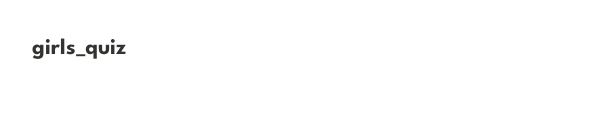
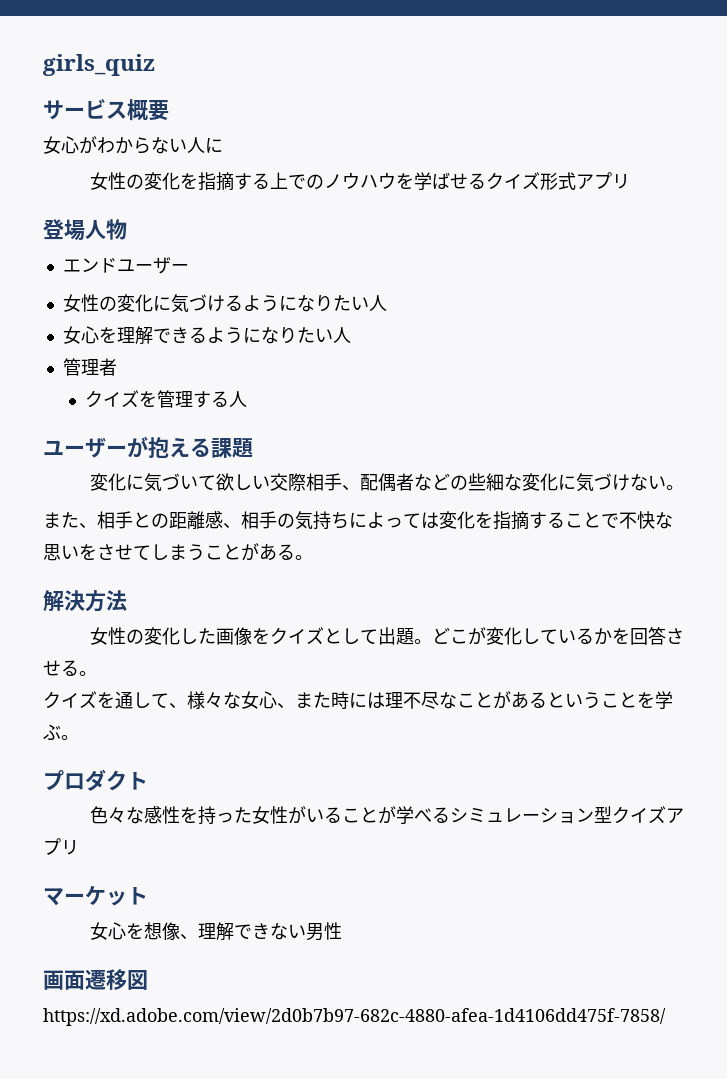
(126, 48) none -> [43,99,169,121] [43,136,223,154] [89,172,630,191] [43,219,127,241] [62,257,189,274] [62,294,387,313] [62,326,351,345] [62,358,117,376] [85,390,248,408] [43,436,253,458] [89,473,684,492] [43,511,673,530] [43,543,313,561] [43,590,127,612] [89,627,684,645] [43,660,97,676] [43,691,673,709] [43,724,79,740] [43,769,148,791] [89,806,684,825] [43,838,79,855] [43,885,148,906] [89,922,342,941] [43,969,148,990] [43,1008,666,1026] // サービス概要 // 女心がわからない人に // 女性の変化を指摘する上でのノウハウを学ばせるクイズ形式アプリ // 登場人物 // エンドユーザー // 女性の変化に気づけるようになりたい人 // 女心を理解できるようになりたい人 // 管理者 // クイズを管理する人 // ユーザーが抱える課題 // 変化に気づいて欲しい交際相手、配偶者などの些細な変化に気づけない。 // また、相手との距離感、相手の気持ちによっては変化を指摘することで不快な思いをさせてしまうことがある。 // 解決方法 // 女性の変化した画像をクイズとして出題。どこが変化しているかを回答させる。 // クイズを通して、様々な女心、また時には理不尽なことがあるということを学ぶ。 // プロダクト // 色々な感性を持った女性がいることが学べるシミュレーション型クイズアプリ // マーケット // 女心を想像、理解できない男性 // 画面遷移図 // https://xd.adobe.com/view/2d0b7b97-682c-4880-afea-1d4106dd475f-7858/

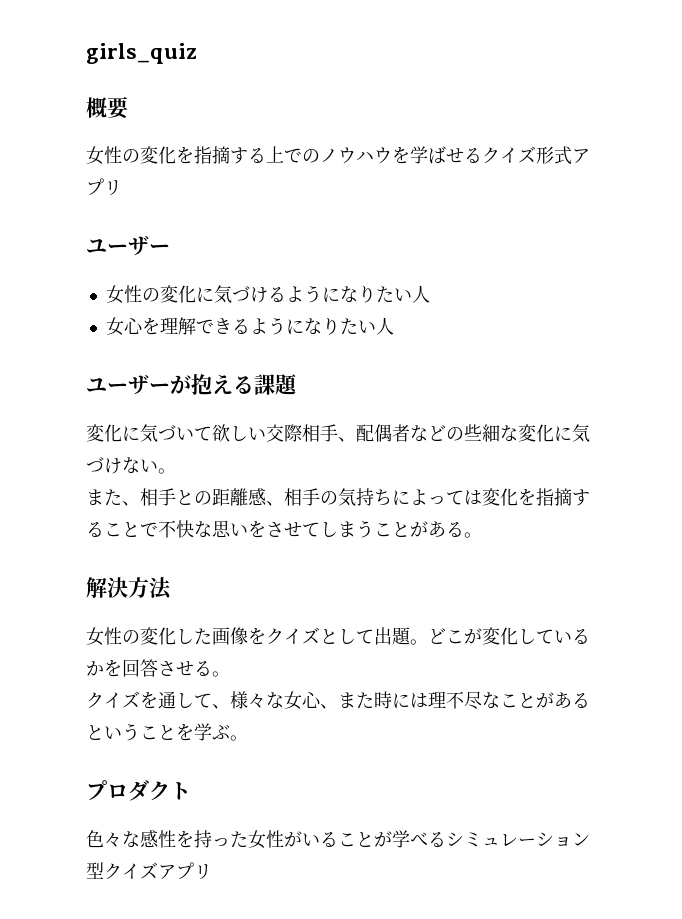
[43,99,127,120] サービス -> (197, 53) none
[43,136,223,154] // 女心がわからない人に -> (129, 107) none
[43,219,127,241] [62,258,117,273] 登場人物 // エンド -> (122, 187) none
[62,358,117,376] [85,390,248,408] // 管理者 // クイズを管理する人 -> (394, 326) none
[43,885,148,906] [89,922,342,941] [43,969,148,990] [43,1008,666,1026] // マーケット // 女心を想像、理解できない男性 // 画面遷移図 // https://xd.adobe.com/view/2d0b7b97-682c-4880-afea-1d4106dd475f-7858/ -> (212, 871) none

